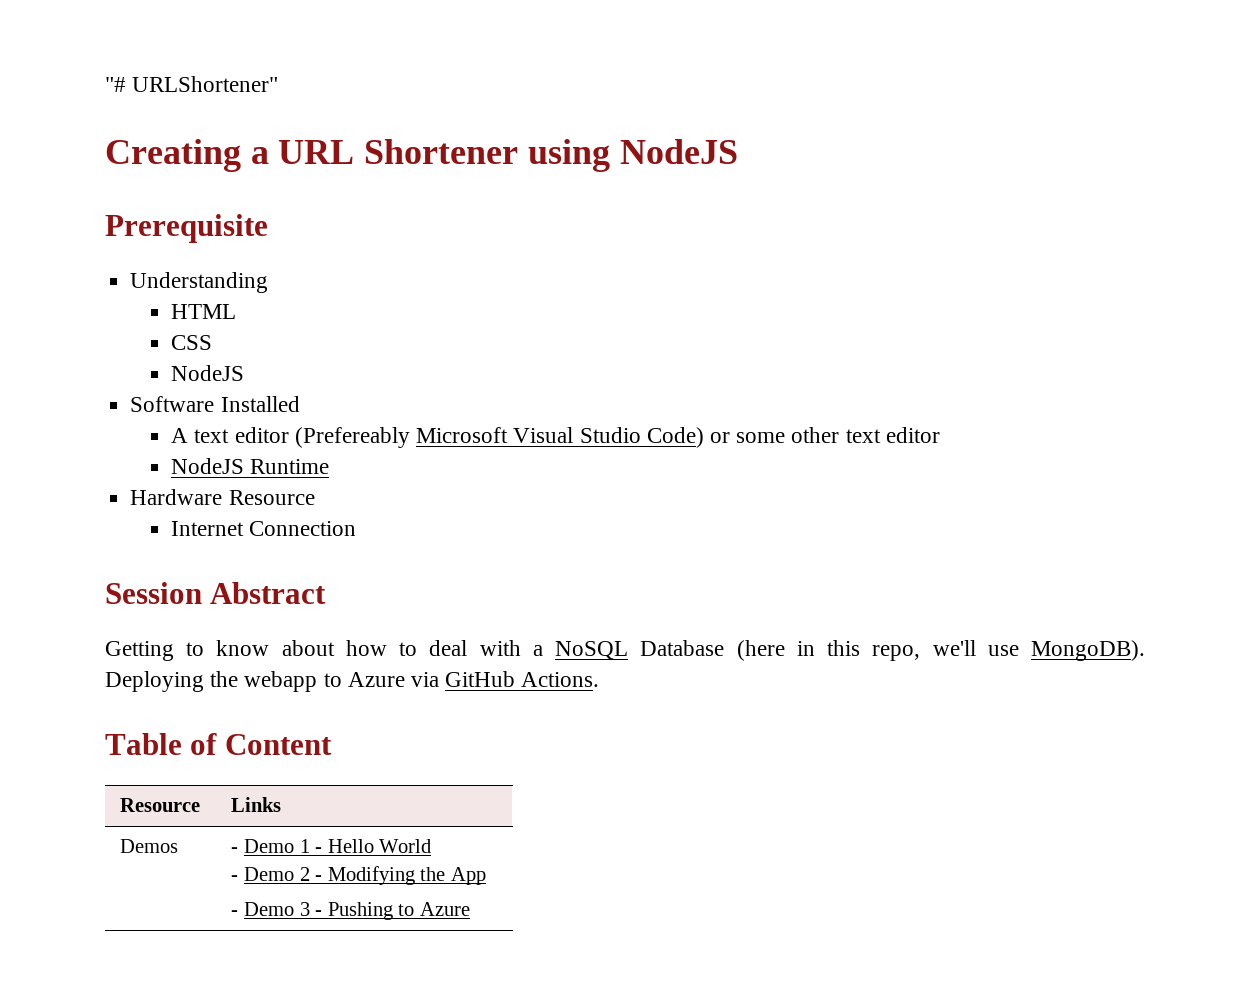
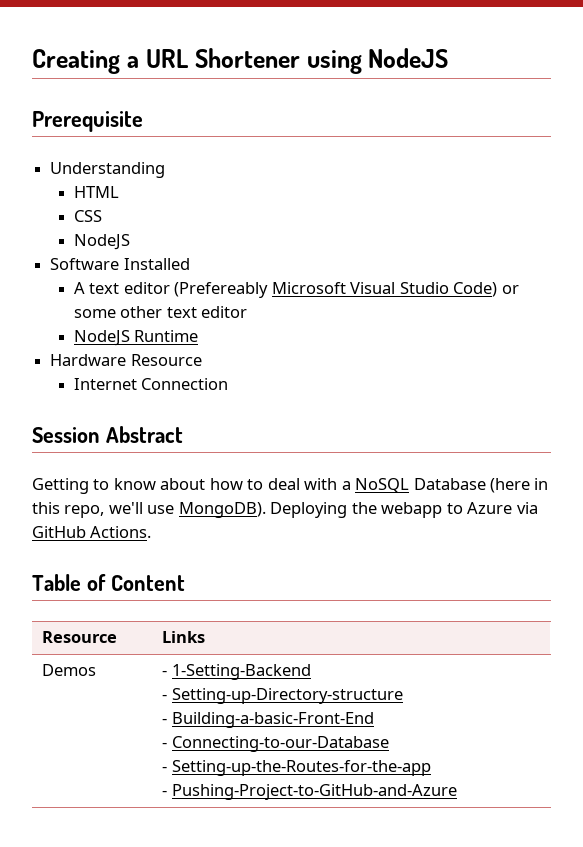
[105,76,279,92] "# URLShortener" // -> (32, 61) none
[243,839,432,853] [231,866,486,885] [231,902,470,920] Demo 1 - Hello World // - Demo 2 - Modifying the App // - Demo 3 - Pushing to Azure -> [171,664,311,680] [162,688,403,704] [162,712,374,728] [162,736,389,752] [162,760,431,776] [162,784,457,800] 1-Setting-Backend // - Setting-up-Directory-structure // - Building-a-basic-Front-End // - Connecting-to-our-Database // - Setting-up-the-Routes-for-the-app // - Pushing-Project-to-GitHub-and-Azure

